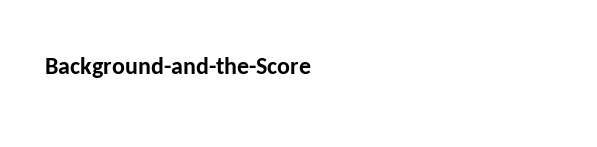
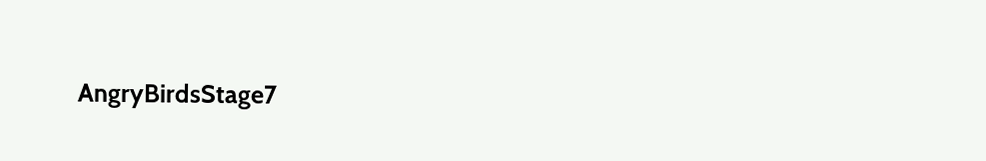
[45,57,311,78] Background-and-the-Score -> [77,82,277,110] AngryBirdsStage7

